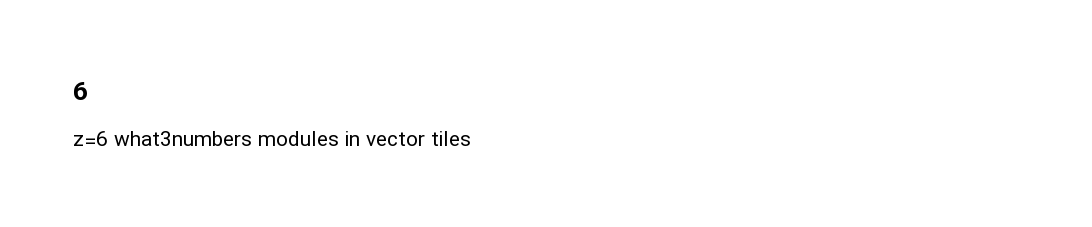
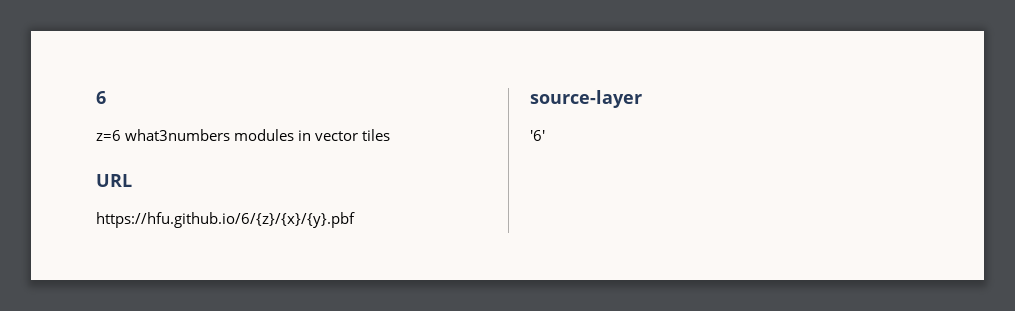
(471, 138) none -> [96,174,132,187] [96,212,355,228] [530,90,642,108] [530,130,545,141] // URL // https://hfu.github.io/6/{z}/{x}/{y}.pbf // source-layer // '6'

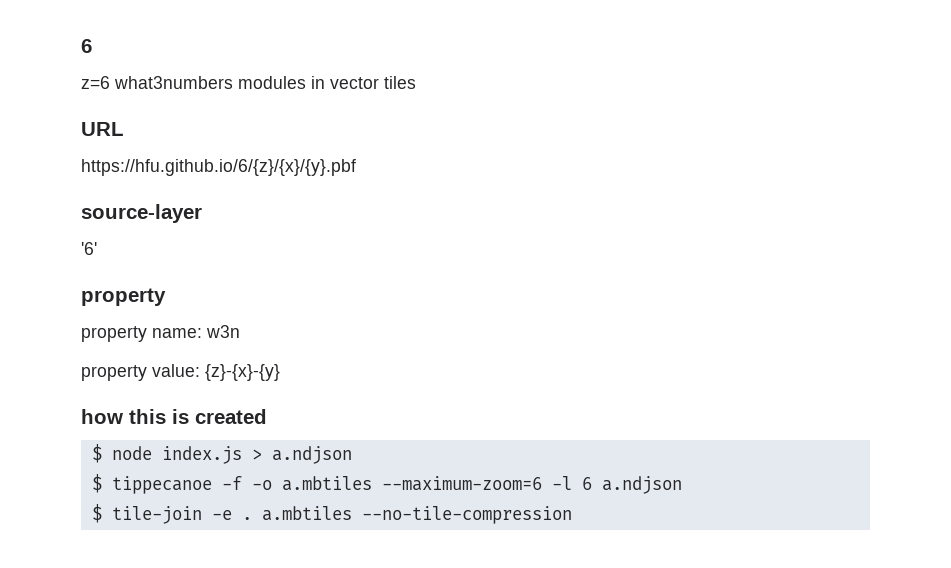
(545, 135) none -> [81,288,166,306] [81,325,240,342] [81,364,280,381] [81,409,267,424] [91,444,352,464] [91,474,682,494] [91,504,572,524] // property // property name: w3n // property value: {z}-{x}-{y} // how this is created // $ node index.js > a.ndjson // $ tippecanoe -f -o a.mbtiles --maximum-zoom=6 -l 6 a.ndjson // $ tile-join -e . a.mbtiles --no-tile-compression

